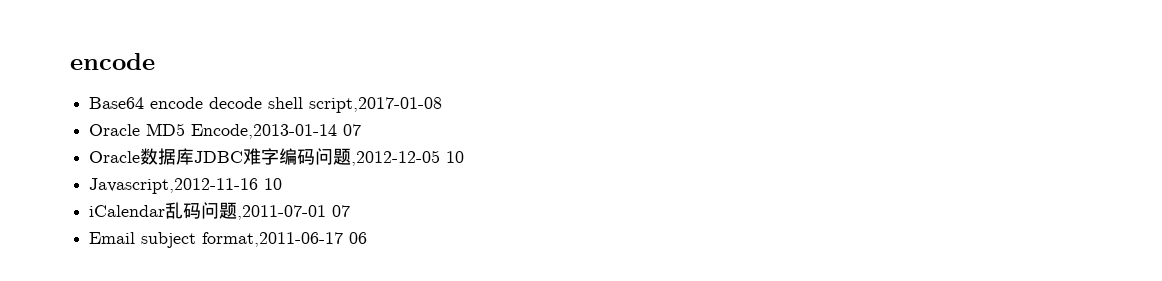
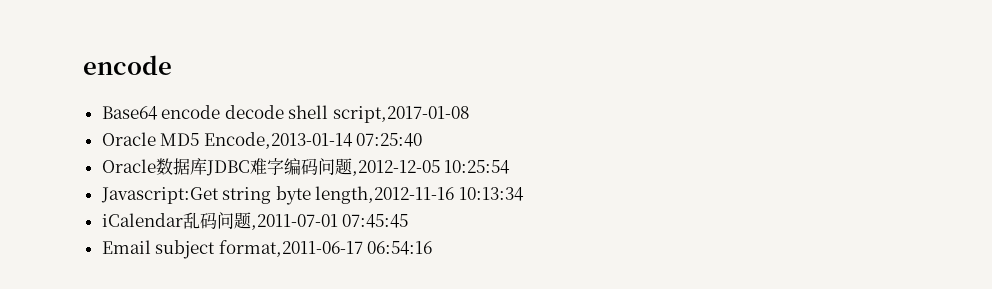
[343,124,362,136] 07 -> [356,133,423,147] 07:25:40
[446,151,465,163] [89,178,283,194] 10 // Javascript,2012-11-16 10 -> [444,160,511,174] [100,186,525,205] 10:25:54 // Javascript:Get string byte length,2012-11-16 10:13:34
[332,205,351,217] 07 -> [342,214,409,228] 07:45:45
[349,232,368,244] 06 -> [367,241,433,255] 06:54:16

